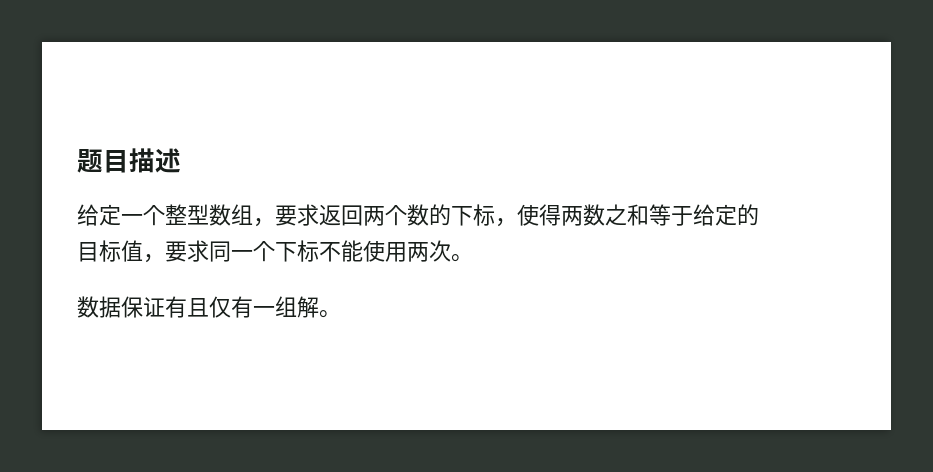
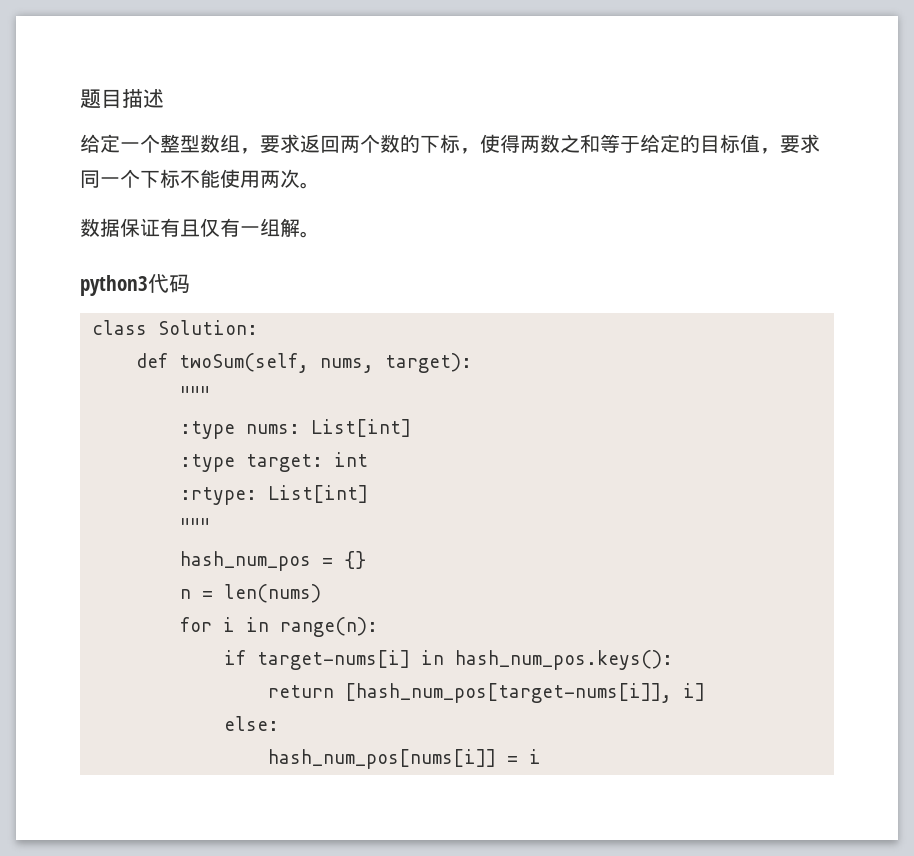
(341, 314) none -> [80,274,190,296] [92,320,258,335] [136,353,472,373] [180,386,210,401] [180,419,411,439] [180,452,368,472] [180,485,368,505] [180,518,210,533] [180,551,366,571] [180,584,321,603] [180,617,378,637] [224,650,673,670] [268,683,705,703] [224,716,279,731] [268,749,541,769] // python3代码 // class Solution: // def twoSum(self, nums, target): // """ // :type nums: List[int] // :type target: int // :rtype: List[int] // """ // hash_num_pos = {} // n = len(nums) // for i in range(n): // if target-nums[i] in hash_num_pos.keys(): // return [hash_num_pos[target-nums[i]], i] // else: // hash_num_pos[nums[i]] = i

